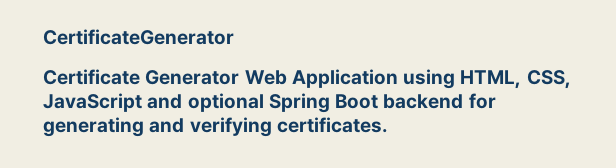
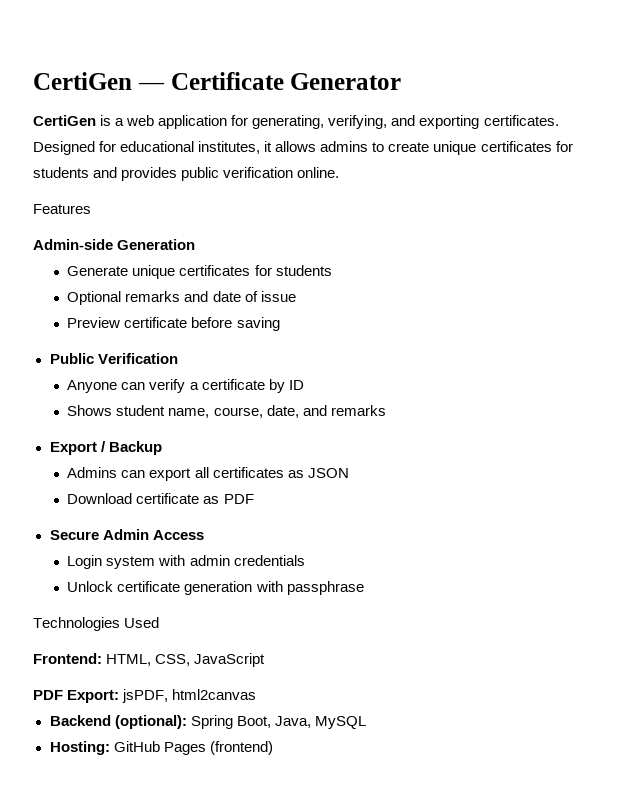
[43,29,234,45] CertificateGenerator // -> [33,72,165,90] CertiGen —
[244,69,571,89] [43,93,496,113] [43,117,388,137] Web Application using HTML, CSS, JavaScript and optional Spring Boot backend for generating and verifying certificates. -> [33,115,559,129] [33,141,573,155] [33,167,340,181] [33,204,91,214] [33,239,196,250] [67,265,332,279] [67,291,296,305] [67,317,280,331] [49,353,178,364] [67,379,304,393] [67,405,386,418] [49,441,162,455] [67,467,349,481] [67,493,254,504] [49,529,204,540] [67,555,305,569] [67,581,364,595] [33,617,160,631] [33,653,266,667] [33,689,257,703] [49,715,366,729] [49,741,273,755] // CertiGen is a web application for generating, verifying, and exporting certificates. Designed for educational institutes, it allows admins to create unique certificates for students and provides public verification online. // Features // Admin-side Generation // Generate unique certificates for students // Optional remarks and date of issue // Preview certificate before saving // Public Verification // Anyone can verify a certificate by ID // Shows student name, course, date, and remarks // Export / Backup // Admins can export all certificates as JSON // Download certificate as PDF // Secure Admin Access // Login system with admin credentials // Unlock certificate generation with passphrase // Technologies Used // Frontend: HTML, CSS, JavaScript // PDF Export: jsPDF, html2canvas // Backend (optional): Spring Boot, Java, MySQL // Hosting: GitHub Pages (frontend)

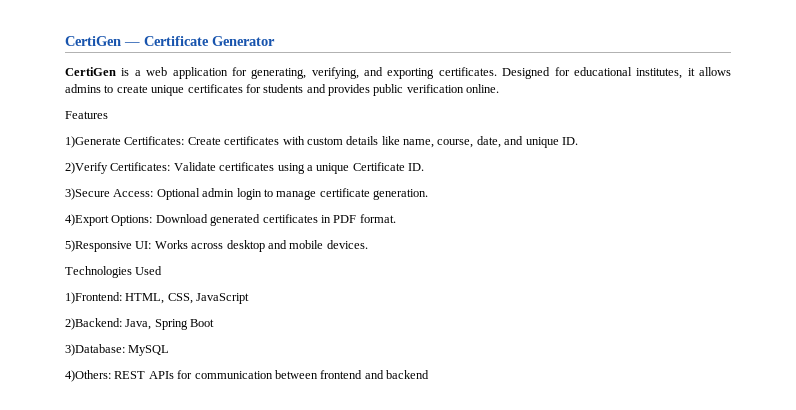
[33,239,196,250] [67,265,332,279] [67,291,296,305] [67,317,280,331] [49,353,178,364] [67,379,304,393] [67,405,386,418] [49,441,162,455] [67,467,349,481] [67,493,254,504] [49,529,204,540] [67,555,305,569] [67,581,364,595] Admin-side Generation // Generate unique certificates for students // Optional remarks and date of issue // Preview certificate before saving // Public Verification // Anyone can verify a certificate by ID // Shows student name, course, date, and remarks // Export / Backup // Admins can export all certificates as JSON // Download certificate as PDF // Secure Admin Access // Login system with admin credentials // Unlock certificate generation with passphrase -> [65,136,578,148] [65,162,424,174] [65,188,428,200] [65,214,396,226] [65,240,368,252] 1)Generate Certificates: Create certificates with custom details like name, course, date, and unique ID. // 2)Verify Certificates: Validate certificates using a unique Certificate ID. // 3)Secure Access: Optional admin login to manage certificate generation. // 4)Export Options: Download generated certificates in PDF format. // 5)Responsive UI: Works across desktop and mobile devices.
[33,653,102,664] Frontend: -> [65,292,122,304] 1)Frontend:
[33,689,257,703] [49,715,366,729] [49,741,273,755] PDF Export: jsPDF, html2canvas // Backend (optional): Spring Boot, Java, MySQL // Hosting: GitHub Pages (frontend) -> [65,318,215,330] [65,344,170,356] [65,370,429,382] 2)Backend: Java, Spring Boot // 3)Database: MySQL // 4)Others: REST APIs for communication between frontend and backend

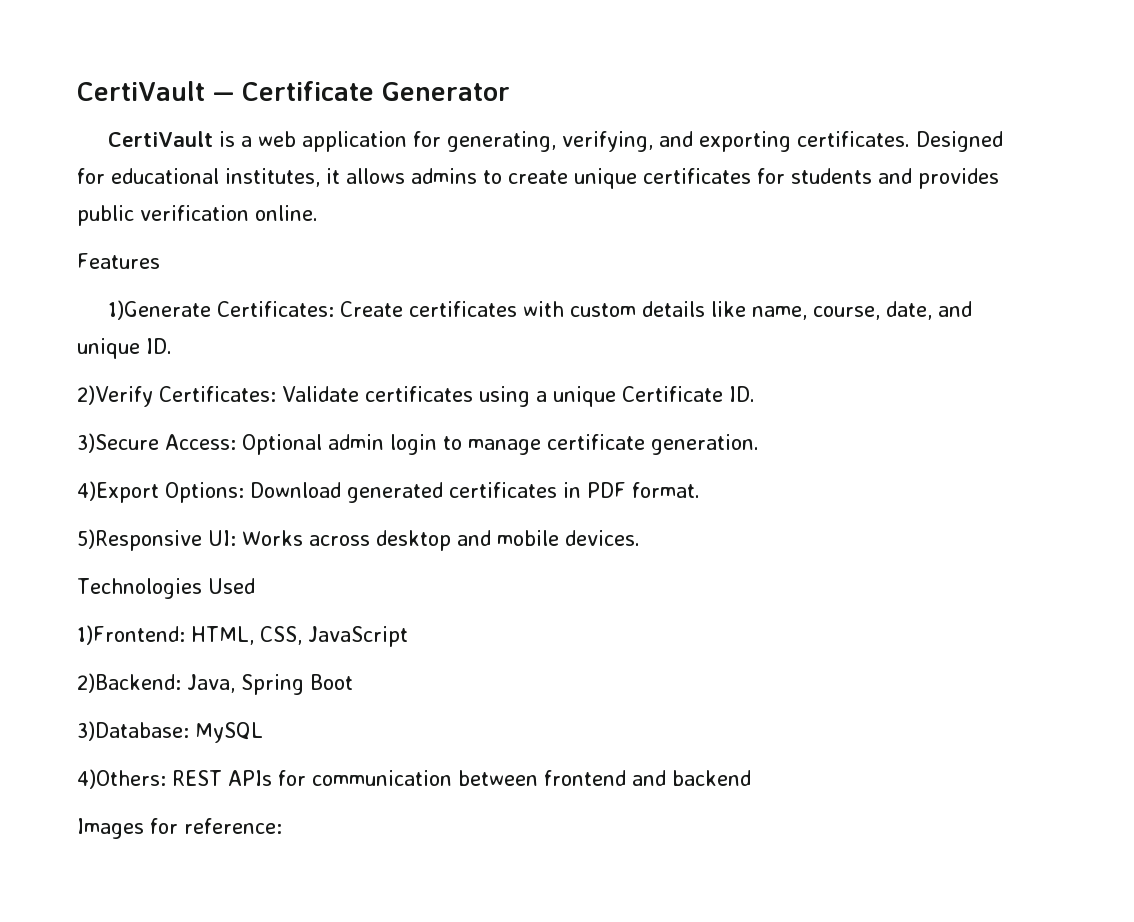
[65,36,121,46] CertiGen -> [77,81,205,101] CertiVault
[65,67,116,76] CertiGen -> [108,131,214,147] CertiVault
(429, 374) none -> [77,818,282,839] // Images for reference:

